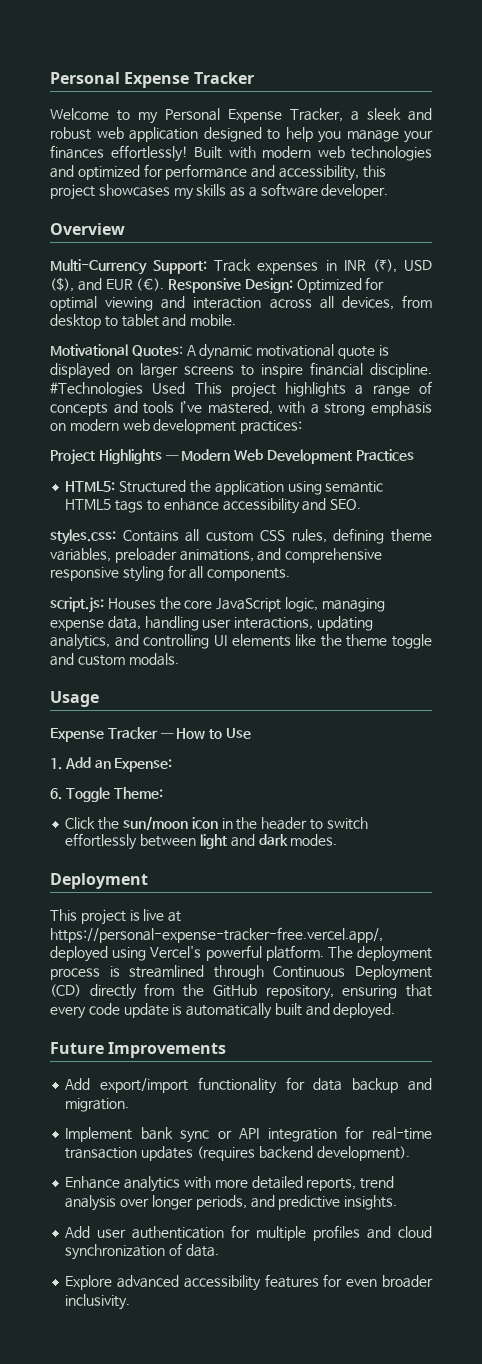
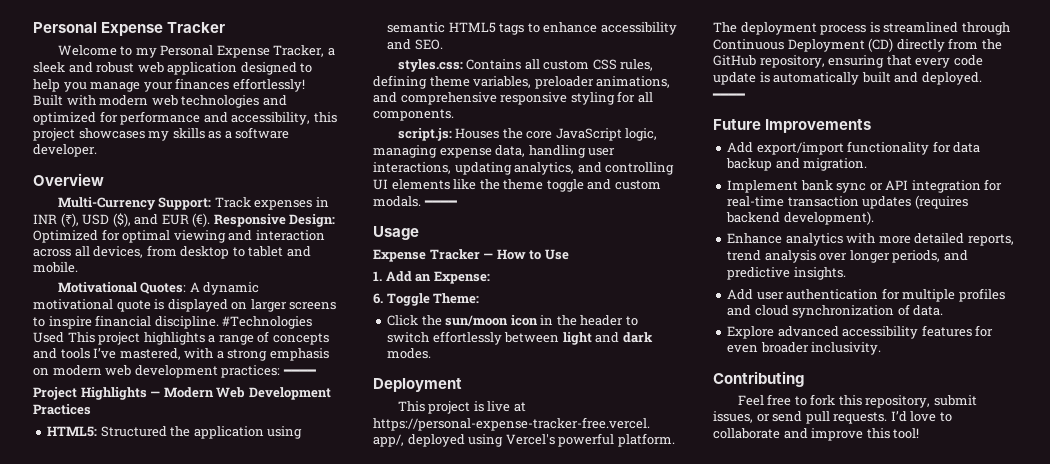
(303, 427) none -> [282,369,316,375] ━━━━
(179, 659) none -> [423,200,457,206] ━━━━
(396, 1011) none -> [712,93,745,99] ━━━━
(131, 1302) none -> [713,371,804,387] [737,394,977,408] [713,411,952,424] [713,428,920,441] // Contributing // Feel free to fork this repository, submit issues, or send pull requests. I’d love to collaborate and improve this tool!

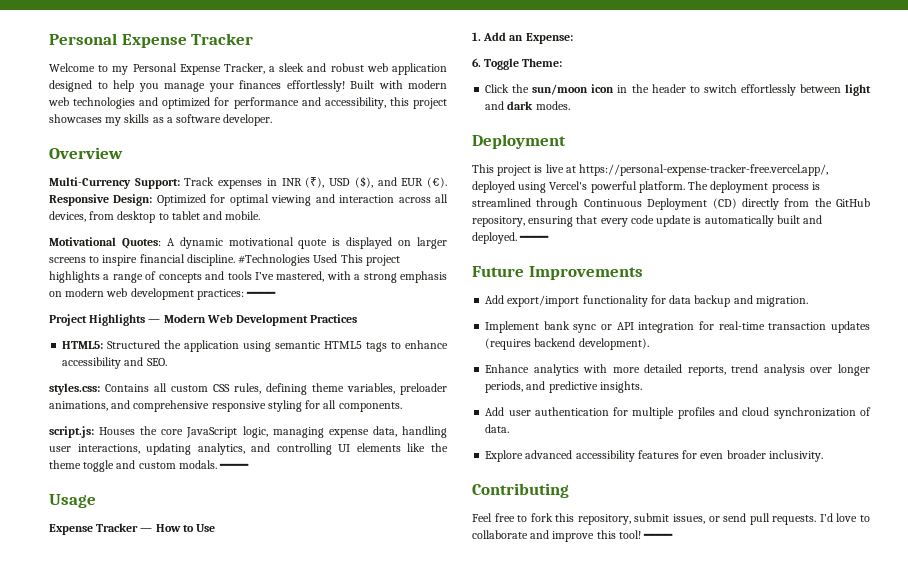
(920, 433) none -> [643,533,674,539] ━━━━

